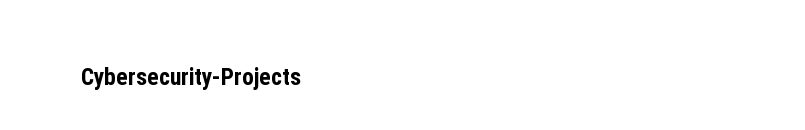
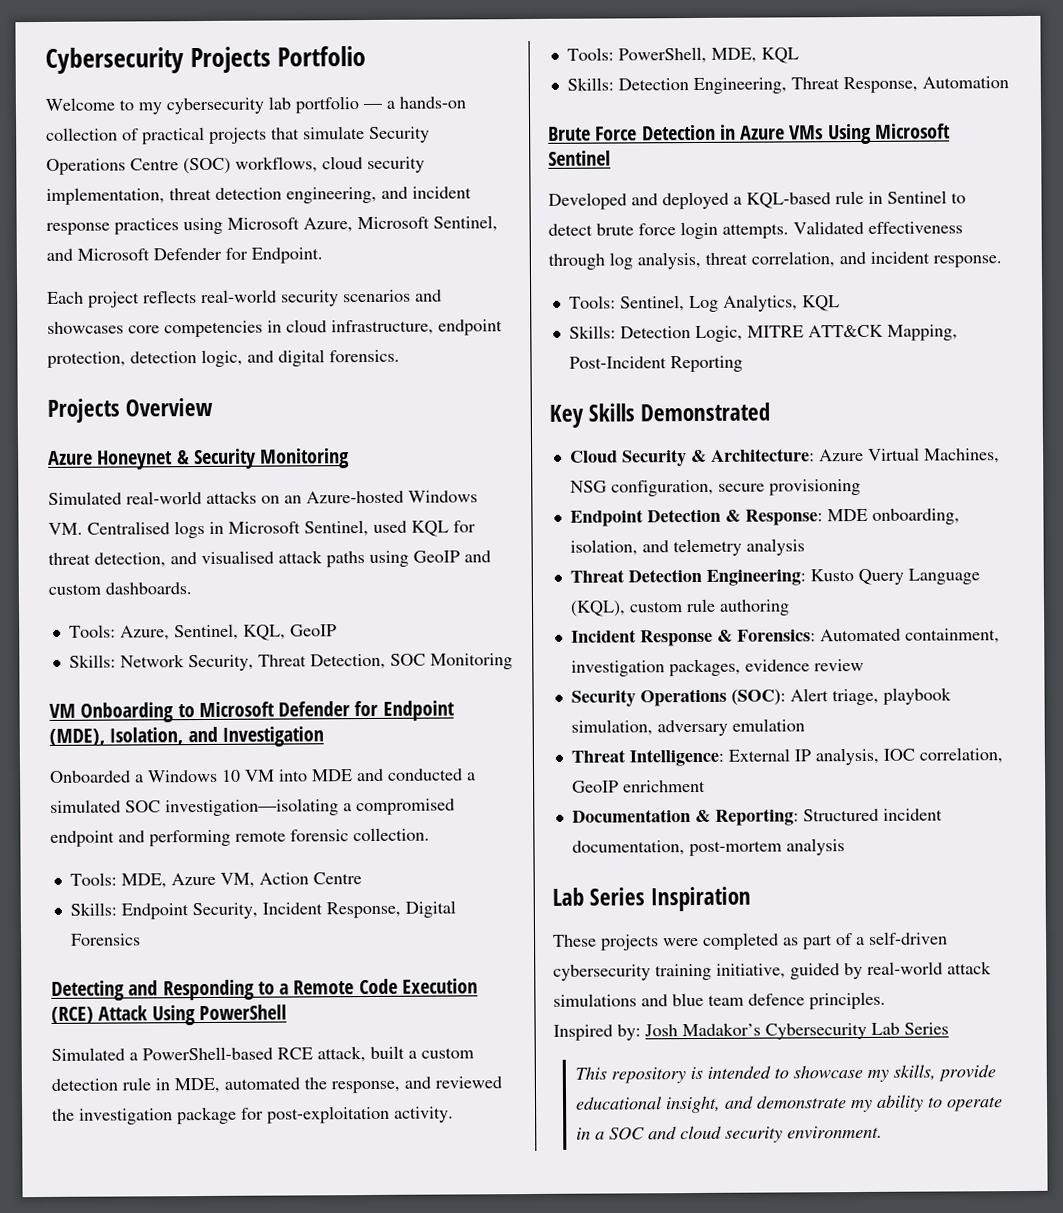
[81,67,301,90] Cybersecurity-Projects -> [45,45,367,74] [45,96,466,115] [46,126,430,145] [46,156,425,175] [46,186,472,205] [46,215,498,235] [46,247,323,264] [47,289,442,308] [47,319,503,338] [47,349,400,368] [47,397,214,423] [48,448,350,470] [48,490,478,505] [48,519,476,539] [48,550,491,568] [48,582,192,595] [68,623,337,641] [68,653,513,672] [49,700,455,723] [49,726,324,747] [49,768,476,783] [50,798,455,817] [50,827,430,847] [69,872,362,889] [69,900,456,920] [69,933,141,946] [51,978,478,1001] [51,1004,287,1026] [51,1045,474,1063] [51,1076,502,1094] [52,1105,454,1125] [566,46,799,64] [566,76,1009,95] [548,123,951,145] [548,150,611,166] [548,190,966,210] [548,220,963,240] [548,251,1002,270] [568,294,840,313] [568,324,958,343] [568,355,743,373] [549,402,771,428] [569,447,1000,467] [569,478,861,497] [569,508,960,527] [569,538,805,557] [569,568,980,586] [569,598,790,617] [570,628,1000,647] [570,658,864,677] [570,687,952,707] [570,718,805,737] [570,747,1003,767] [571,779,706,793] [571,808,943,826] [571,838,845,857] [552,886,752,912] [553,931,948,951] [553,961,992,981] [553,991,886,1010] [553,1022,949,1041] [574,1064,996,1084] [574,1094,1003,1114] [575,1125,883,1143] Cybersecurity Projects Portfolio // Welcome to my cybersecurity lab portfolio — a hands-on collection of practical projects that simulate Security Operations Centre (SOC) workflows, cloud security implementation, threat detection engineering, and incident response practices using Microsoft Azure, Microsoft Sentinel, and Microsoft Defender for Endpoint. // Each project reflects real-world security scenarios and showcases core competencies in cloud infrastructure, endpoint protection, detection logic, and digital forensics. // Projects Overview // Azure Honeynet & Security Monitoring // Simulated real-world attacks on an Azure-hosted Windows VM. Centralised logs in Microsoft Sentinel, used KQL for threat detection, and visualised attack paths using GeoIP and custom dashboards. // Tools: Azure, Sentinel, KQL, GeoIP // Skills: Network Security, Threat Detection, SOC Monitoring // VM Onboarding to Microsoft Defender for Endpoint (MDE), Isolation, and Investigation // Onboarded a Windows 10 VM into MDE and conducted a simulated SOC investigation—isolating a compromised endpoint and performing remote forensic collection. // Tools: MDE, Azure VM, Action Centre // Skills: Endpoint Security, Incident Response, Digital Forensics // Detecting and Responding to a Remote Code Execution (RCE) Attack Using PowerShell // Simulated a PowerShell-based RCE attack, built a custom detection rule in MDE, automated the response, and reviewed the investigation package for post-exploitation activity. // Tools: PowerShell, MDE, KQL // Skills: Detection Engineering, Threat Response, Automation // Brute Force Detection in Azure VMs Using Microsoft Sentinel // Developed and deployed a KQL-based rule in Sentinel to detect brute force login attempts. Validated effectiveness through log analysis, threat correlation, and incident response. // Tools: Sentinel, Log Analytics, KQL // Skills: Detection Logic, MITRE ATT&CK Mapping, Post-Incident Reporting // Key Skills Demonstrated // Cloud Security & Architecture: Azure Virtual Machines, NSG configuration, secure provisioning // Endpoint Detection & Response: MDE onboarding, isolation, and telemetry analysis // Threat Detection Engineering: Kusto Query Language (KQL), custom rule authoring // Incident Response & Forensics: Automated containment, investigation packages, evidence review // Security Operations (SOC): Alert triage, playbook simulation, adversary emulation // Threat Intelligence: External IP analysis, IOC correlation, GeoIP enrichment // Documentation & Reporting: Structured incident documentation, post-mortem analysis // Lab Series Inspiration // These projects were completed as part of a self-driven cybersecurity training initiative, guided by real-world attack simulations and blue team defence principles. // Inspired by: Josh Madakor’s Cybersecurity Lab Series // This repository is intended to showcase my skills, provide educational insight, and demonstrate my ability to operate in a SOC and cloud security environment.

